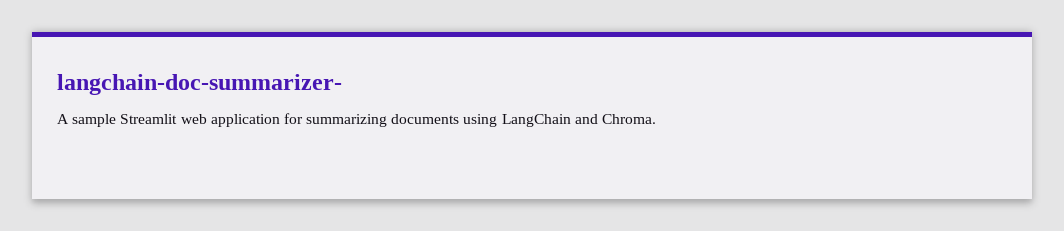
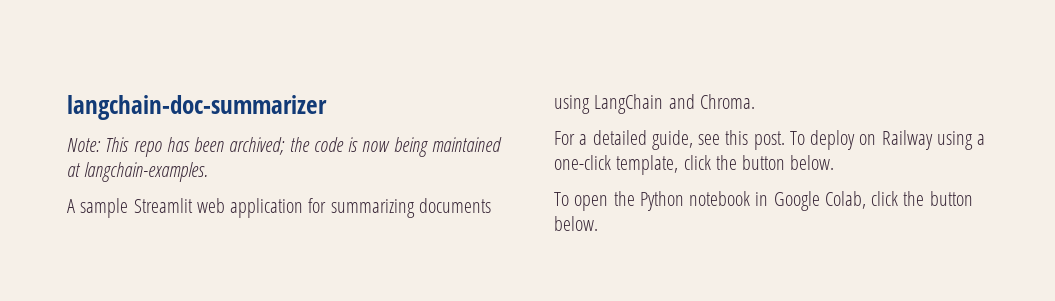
[57,74,342,95] langchain-doc-summarizer- -> [67,95,327,120] [67,137,502,157] [67,162,209,182] langchain-doc-summarizer // Note: This repo has been archived; the code is now being maintained at langchain-examples.
(657, 119) none -> [554,130,986,150] [554,155,835,175] [554,191,973,211] [554,216,598,231] // For a detailed guide, see this post. To deploy on Railway using a one-click template, click the button below. // To open the Python notebook in Google Colab, click the button below.

